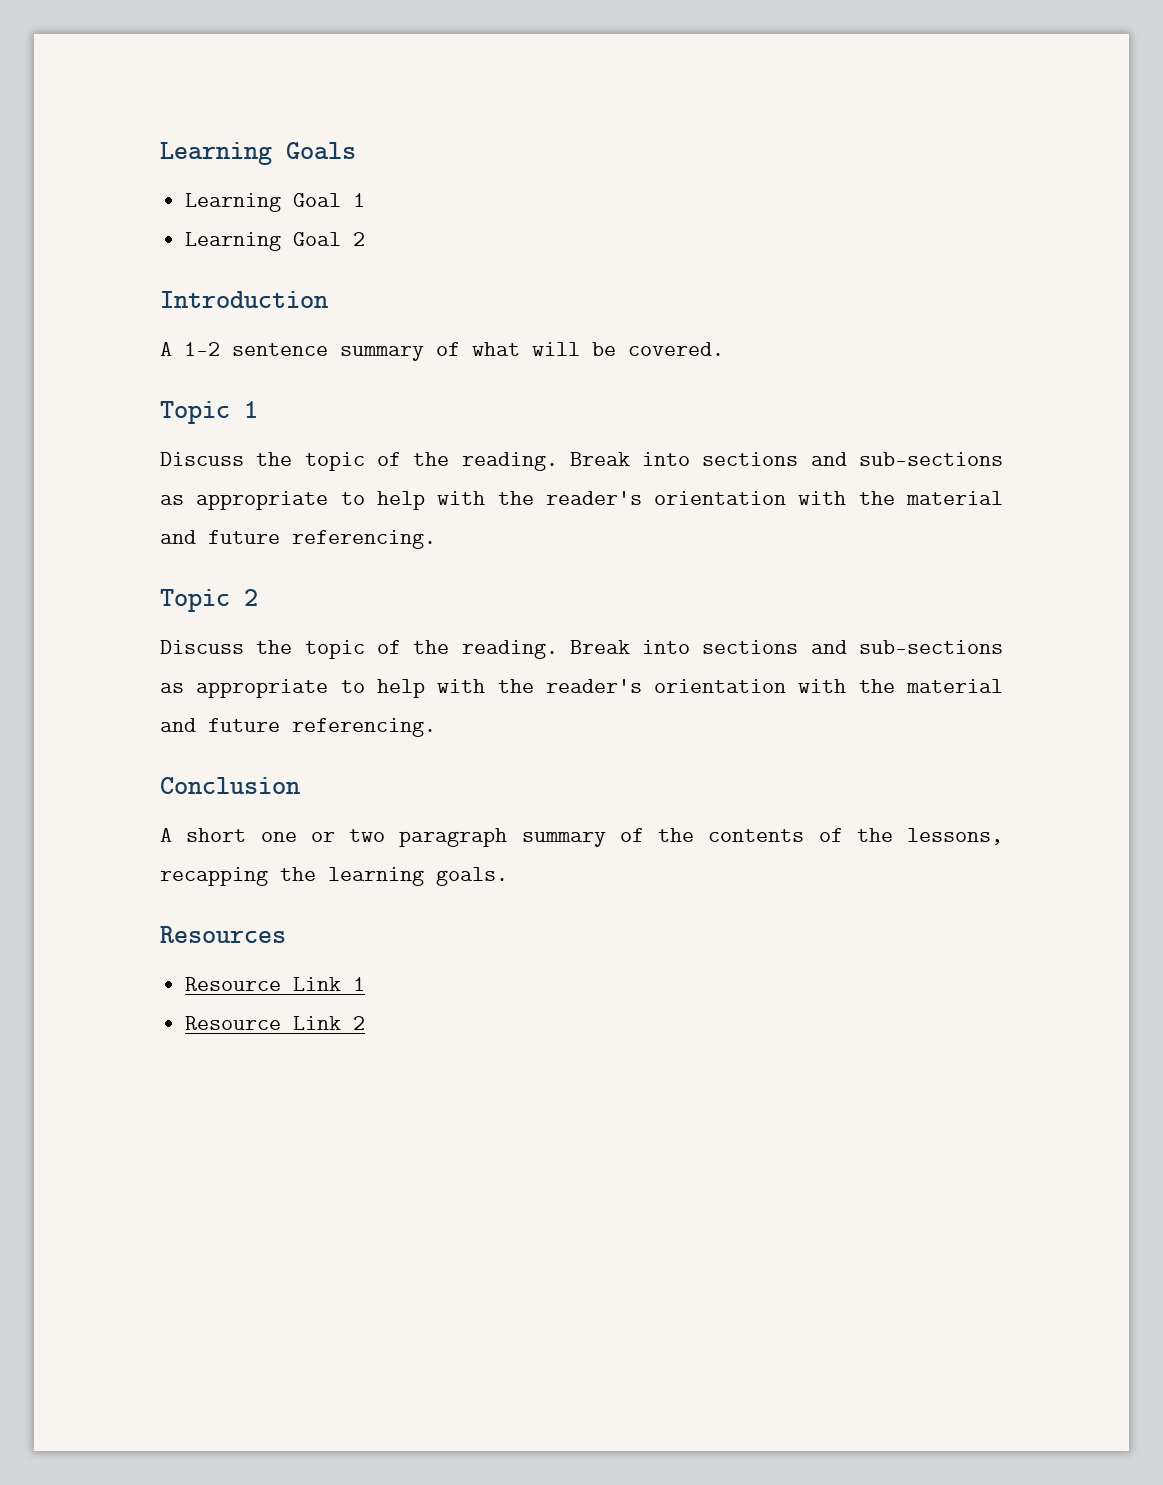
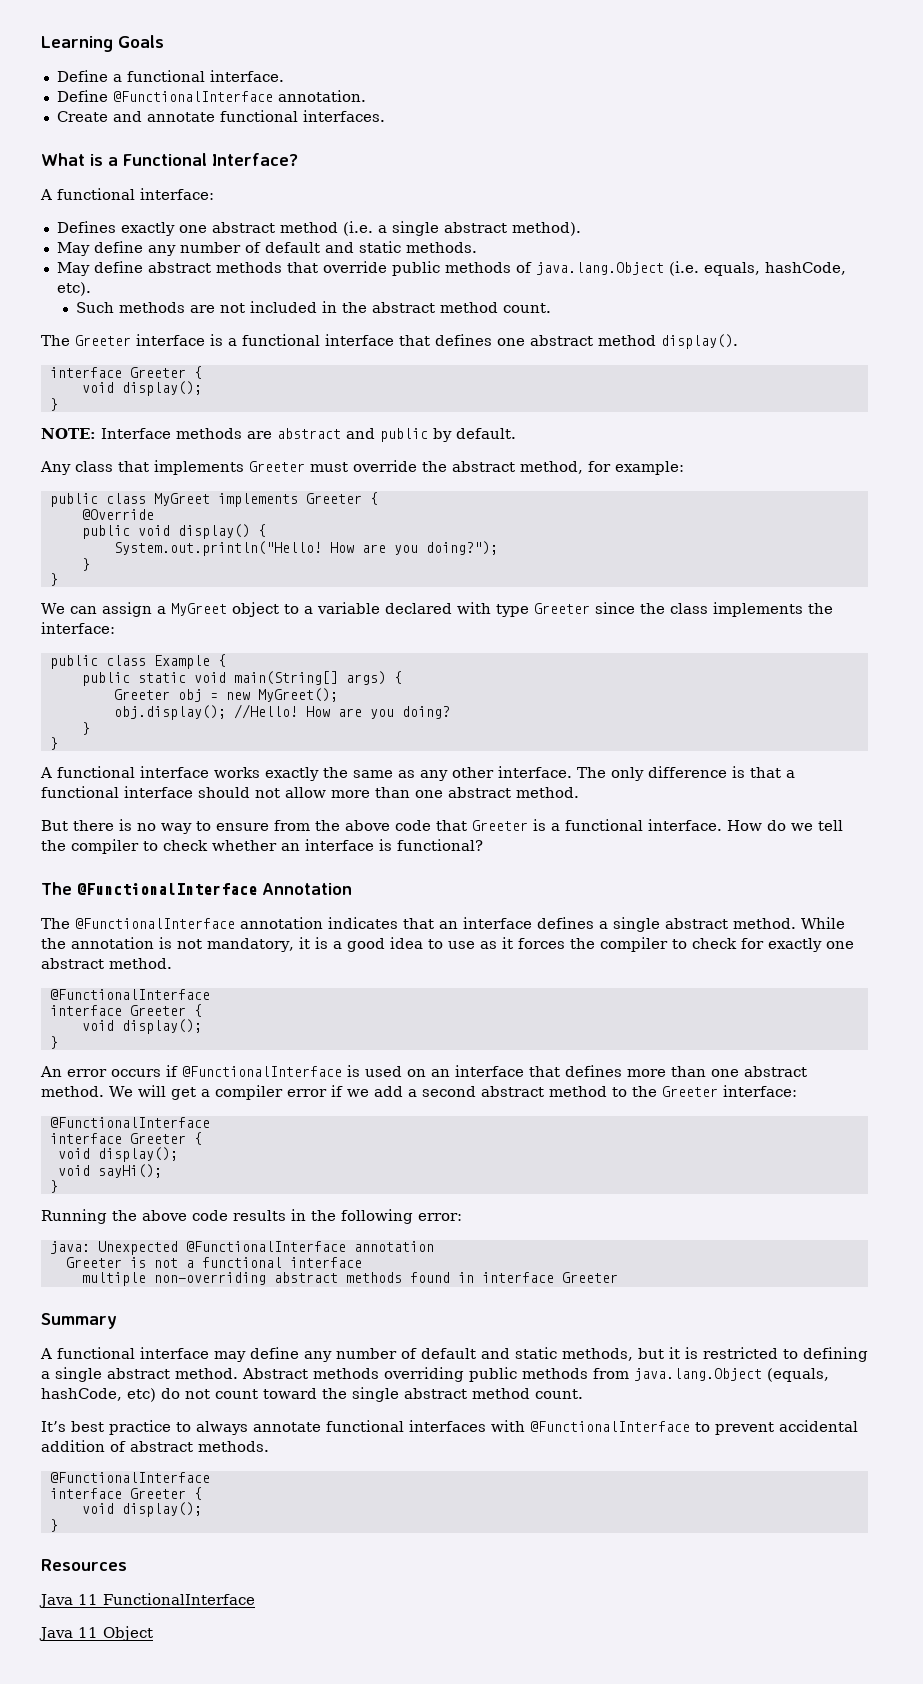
[185,193,366,212] [185,232,366,251] [160,291,329,308] [160,342,724,361] [160,401,258,424] [160,452,1003,471] [160,491,1003,510] [160,530,436,549] [160,589,258,612] [160,640,1003,659] [160,679,1003,698] [160,718,436,737] [160,777,301,794] [160,828,1003,847] [160,867,508,886] [160,926,286,943] [185,977,366,991] [185,1016,366,1030] Learning Goal 1 // Learning Goal 2 // Introduction // A 1-2 sentence summary of what will be covered. // Topic 1 // Discuss the topic of the reading. Break into sections and sub-sections as appropriate to help with the reader's orientation with the material and future referencing. // Topic 2 // Discuss the topic of the reading. Break into sections and sub-sections as appropriate to help with the reader's orientation with the material and future referencing. // Conclusion // A short one or two paragraph summary of the contents of the lessons, recapping the learning goals. // Resources // Resource Link 1 // Resource Link 2 -> [56,70,284,82] [56,90,366,102] [56,110,385,122] [41,153,298,166] [40,188,214,200] [56,221,581,236] [56,241,477,256] [56,261,846,276] [56,282,91,296] [76,301,552,313] [41,334,738,349] [49,366,202,379] [81,381,202,396] [49,398,58,411] [41,428,516,442] [40,460,684,475] [49,492,378,507] [81,509,154,520] [81,524,266,539] [113,541,498,556] [81,558,90,571] [49,573,58,586] [41,602,833,617] [41,622,115,634] [49,654,226,669] [81,671,402,686] [113,688,338,702] [113,704,450,720] [81,722,90,735] [49,737,58,750] [40,766,795,781] [41,786,579,798] [41,819,843,834] [41,839,483,854] [41,882,352,895] [41,917,845,932] [41,937,854,952] [41,958,172,969] [49,989,210,1000] [49,1004,202,1017] [81,1019,202,1034] [49,1036,58,1049] [40,1065,807,1077] [41,1085,797,1100] [49,1117,210,1128] [49,1132,202,1145] [57,1147,178,1162] [57,1164,162,1178] [49,1180,58,1193] [41,1209,462,1224] [49,1241,434,1255] [65,1257,362,1268] [81,1272,618,1286] [41,1313,117,1329] [40,1347,868,1362] [41,1367,829,1382] [41,1387,583,1402] [41,1420,858,1435] [41,1440,269,1452] [49,1472,210,1483] [49,1487,202,1500] [81,1502,202,1517] [49,1519,58,1532] [41,1559,127,1571] [39,1593,255,1608] [39,1626,153,1641] Define a functional interface. // Define @FunctionalInterface annotation. // Create and annotate functional interfaces. // What is a Functional Interface? // A functional interface: // Defines exactly one abstract method (i.e. a single abstract method). // May define any number of default and static methods. // May define abstract methods that override public methods of java.lang.Object (i.e. equals, hashCode, etc). // Such methods are not included in the abstract method count. // The Greeter interface is a functional interface that defines one abstract method display(). // interface Greeter { // void display(); // } // NOTE: Interface methods are abstract and public by default. // Any class that implements Greeter must override the abstract method, for example: // public class MyGreet implements Greeter { // @Override // public void display() { // System.out.println("Hello! How are you doing?"); // } // } // We can assign a MyGreet object to a variable declared with type Greeter since the class implements the interface: // public class Example { // public static void main(String[] args) { // Greeter obj = new MyGreet(); // obj.display(); //Hello! How are you doing? // } // } // A functional interface works exactly the same as any other interface. The only difference is that a functional interface should not allow more than one abstract method. // But there is no way to ensure from the above code that Greeter is a functional interface. How do we tell the compiler to check whether an interface is functional? // The @FunctionalInterface Annotation // The @FunctionalInterface annotation indicates that an interface defines a single abstract method. While the annotation is not mandatory, it is a good idea to use as it forces the compiler to check for exactly one abstract method. // @FunctionalInterface // interface Greeter { // void display(); // } // An error occurs if @FunctionalInterface is used on an interface that defines more than one abstract method. We will get a compiler error if we add a second abstract method to the Greeter interface: // @FunctionalInterface // interface Greeter { // void display(); // void sayHi(); // } // Running the above code results in the following error: // java: Unexpected @FunctionalInterface annotation // Greeter is not a functional interface // multiple non-overriding abstract methods found in interface Greeter // Summary // A functional interface may define any number of default and static methods, but it is restricted to defining a single abstract method. Abstract methods overriding public methods from java.lang.Object (equals, hashCode, etc) do not count toward the single abstract method count. // It’s best practice to always annotate functional interfaces with @FunctionalInterface to prevent accidental addition of abstract methods. // @FunctionalInterface // interface Greeter { // void display(); // } // Resources // Java 11 FunctionalInterface // Java 11 Object

